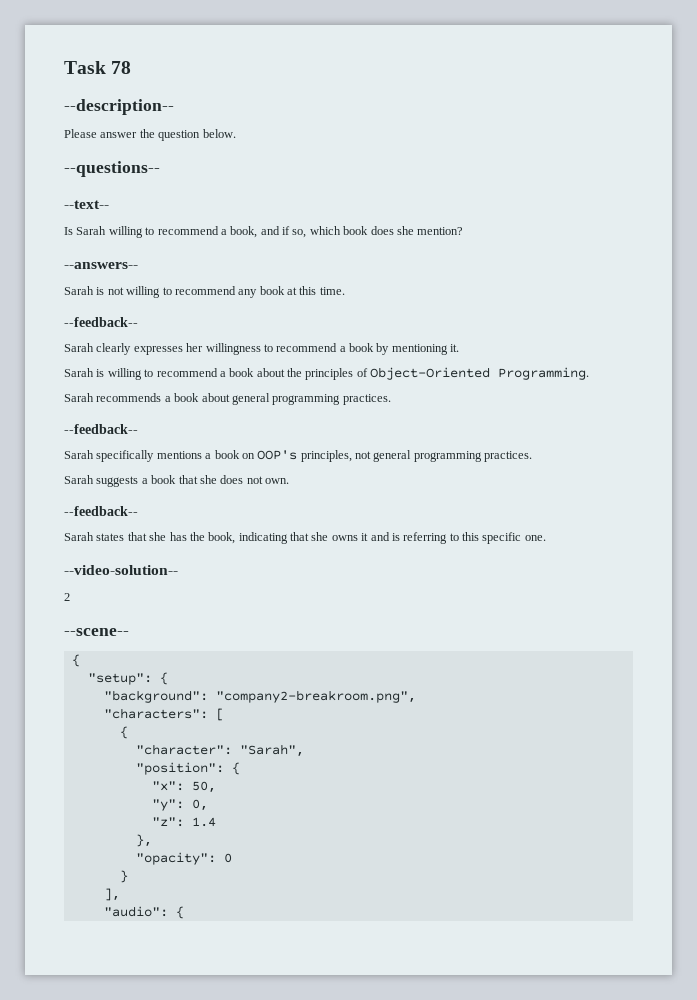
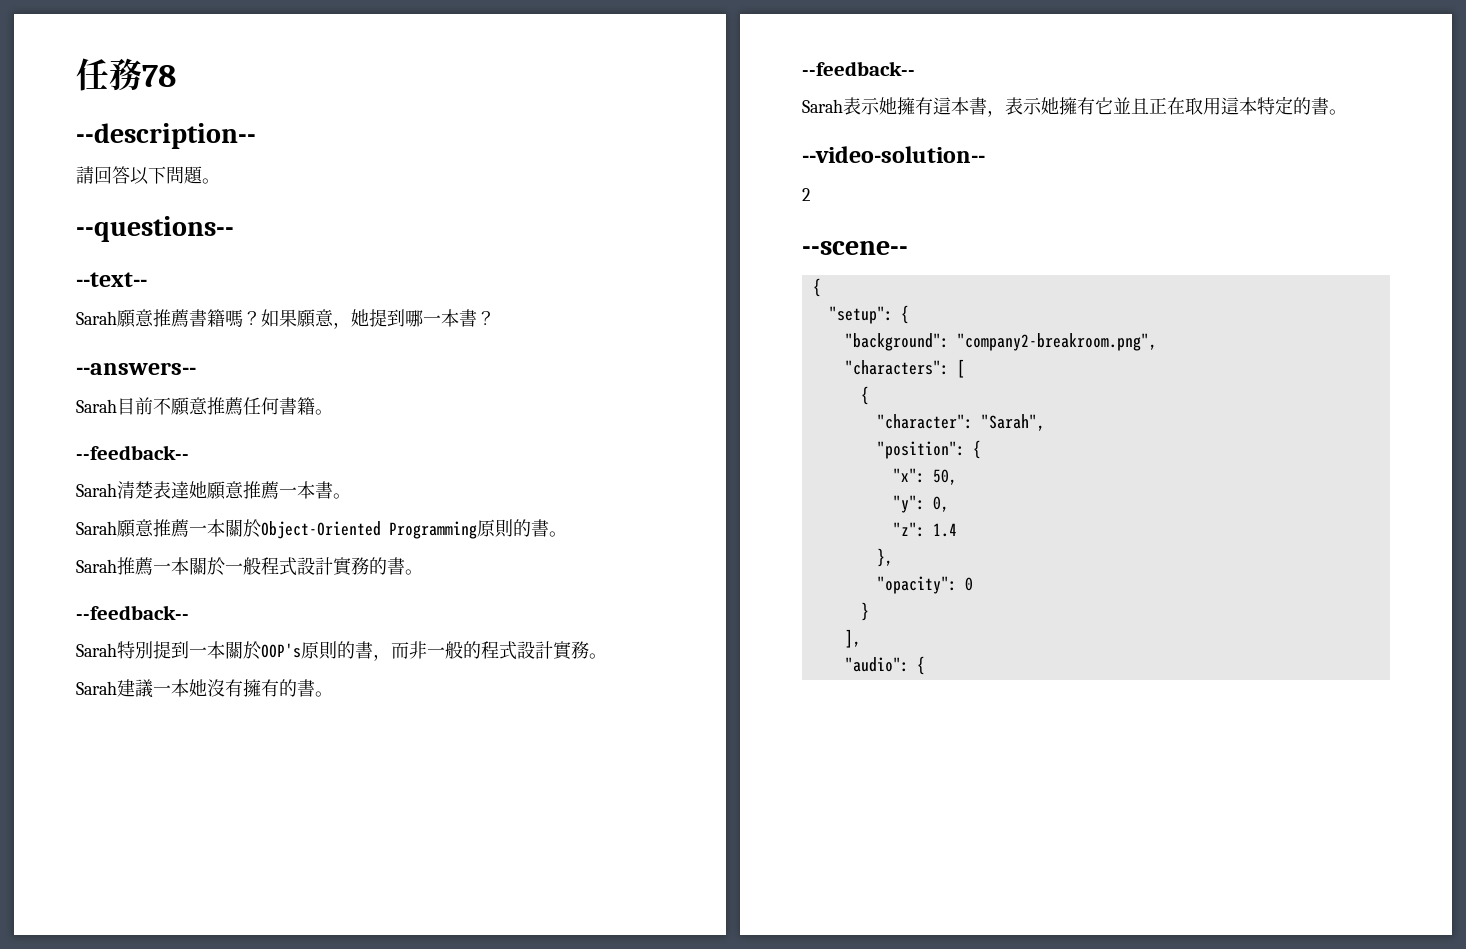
[64,61,106,74] Task -> [76,58,142,91] 任務
[64,129,236,141] [64,161,160,177] [64,200,109,209] [64,226,464,238] [64,262,138,269] [64,286,345,298] [64,317,138,327] [64,343,460,355] [64,367,590,380] [64,393,391,405] [64,424,138,434] [64,450,533,462] [64,475,289,487] [64,506,138,516] [64,532,546,544] Please answer the question below. // --questions-- // --text-- // Is Sarah willing to recommend a book, and if so, which book does she mention? // --answers-- // Sarah is not willing to recommend any book at this time. // --feedback-- // Sarah clearly expresses her willingness to recommend a book by mentioning it. // Sarah is willing to recommend a book about the principles of Object-Oriented Programming. // Sarah recommends a book about general programming practices. // --feedback-- // Sarah specifically mentions a book on OOP's principles, not general programming practices. // Sarah suggests a book that she does not own. // --feedback-- // Sarah states that she has the book, indicating that she owns it and is referring to this specific one. -> [76,166,220,185] [76,216,234,242] [76,272,147,287] [76,309,495,329] [76,362,196,375] [76,397,333,416] [76,445,189,460] [76,481,351,500] [76,519,567,539] [76,557,423,576] [76,605,189,620] [76,641,607,661] [76,679,333,698] [802,61,915,76] [802,96,1347,117] 請回答以下問題。 // --questions-- // --text-- // Sarah願意推薦書籍嗎？如果願意，她提到哪一本書？ // --answers-- // Sarah目前不願意推薦任何書籍。 // --feedback-- // Sarah清楚表達她願意推薦一本書。 // Sarah願意推薦一本關於Object-Oriented Programming原則的書。 // Sarah推薦一本關於一般程式設計實務的書。 // --feedback-- // Sarah特別提到一本關於OOP's原則的書，而非一般的程式設計實務。 // Sarah建議一本她沒有擁有的書。 // --feedback-- // Sarah表示她擁有這本書，表示她擁有它並且正在取用這本特定的書。

